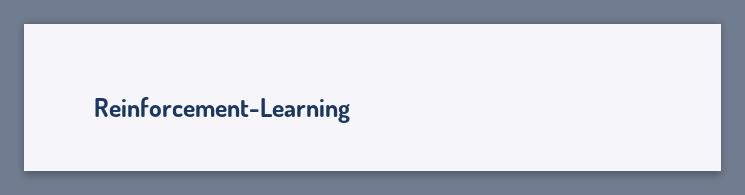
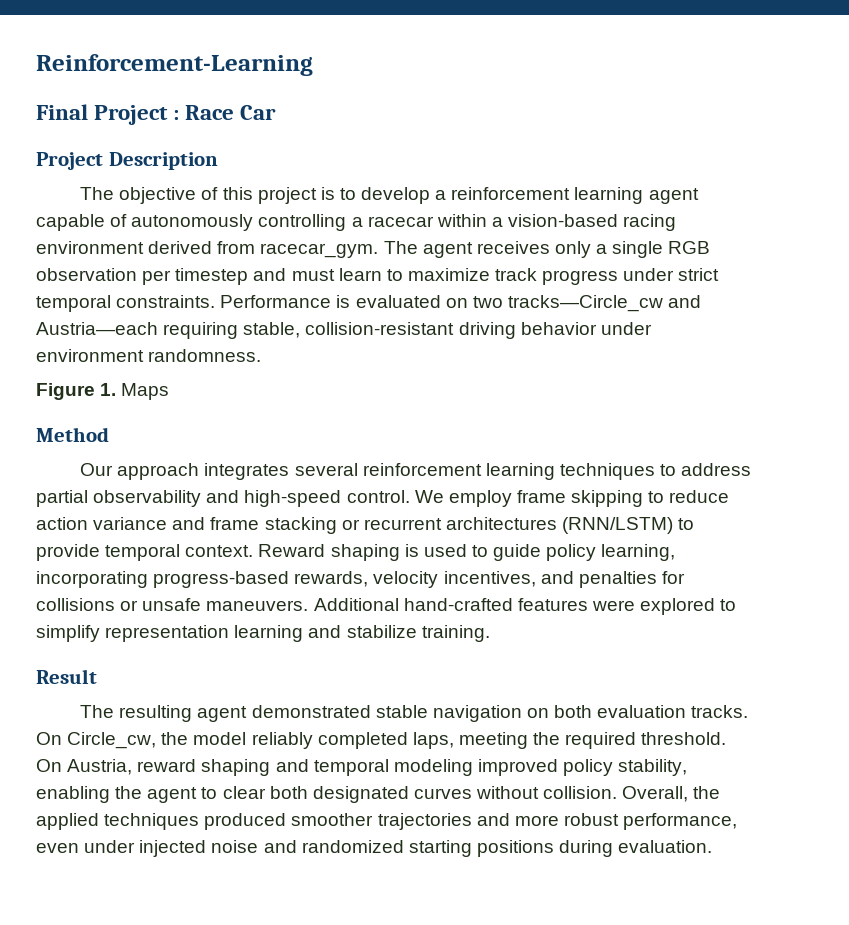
(350, 110) none -> [36,104,277,125] [36,152,218,170] [80,187,699,204] [36,214,677,231] [36,241,711,258] [36,268,720,285] [36,295,702,312] [36,322,652,339] [36,349,262,362] [36,383,170,400] [36,427,109,442] [80,463,752,480] [36,490,730,507] [36,517,695,534] [36,544,676,561] [36,571,685,588] [36,598,737,615] [36,625,490,642] [36,669,97,684] [80,705,749,722] [36,732,727,749] [36,759,688,776] [36,786,721,803] [36,813,738,830] [36,840,713,857] // Final Project : Race Car // Project Description // The objective of this project is to develop a reinforcement learning agent capable of autonomously controlling a racecar within a vision-based racing environment derived from racecar_gym. The agent receives only a single RGB observation per timestep and must learn to maximize track progress under strict temporal constraints. Performance is evaluated on two tracks—Circle_cw and Austria—each requiring stable, collision-resistant driving behavior under environment randomness. // Figure 1. Maps // Method // Our approach integrates several reinforcement learning techniques to address partial observability and high-speed control. We employ frame skipping to reduce action variance and frame stacking or recurrent architectures (RNN/LSTM) to provide temporal context. Reward shaping is used to guide policy learning, incorporating progress-based rewards, velocity incentives, and penalties for collisions or unsafe maneuvers. Additional hand-crafted features were explored to simplify representation learning and stabilize training. // Result // The resulting agent demonstrated stable navigation on both evaluation tracks. On Circle_cw, the model reliably completed laps, meeting the required threshold. On Austria, reward shaping and temporal modeling improved policy stability, enabling the agent to clear both designated curves without collision. Overall, the applied techniques produced smoother trajectories and more robust performance, even under injected noise and randomized starting positions during evaluation.

